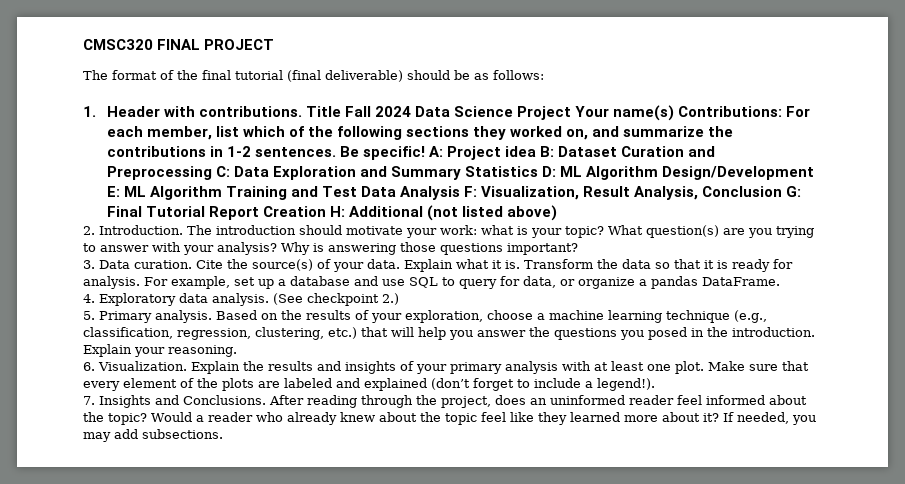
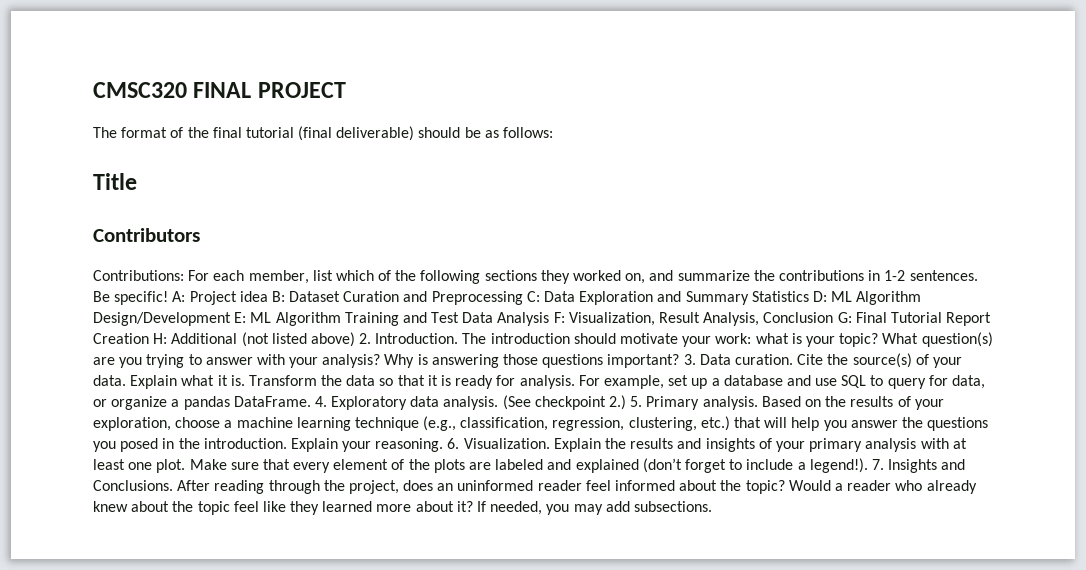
[83,105,675,121] 1. Header with contributions. Title Fall 2024 Data Science Project Your name(s) -> [93,173,137,190] [93,228,200,242] Title // Contributors //
(558, 213) // -> (355, 339) none
(578, 249) // -> (680, 361) none
(780, 281) // -> (311, 401) none
(399, 299) // -> (627, 402) none
(237, 351) // -> (444, 445) none
(655, 384) // -> (868, 465) none

